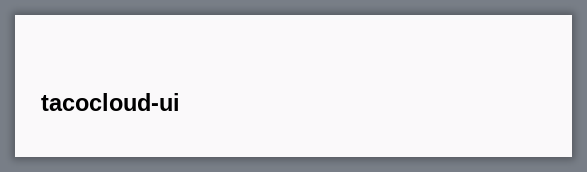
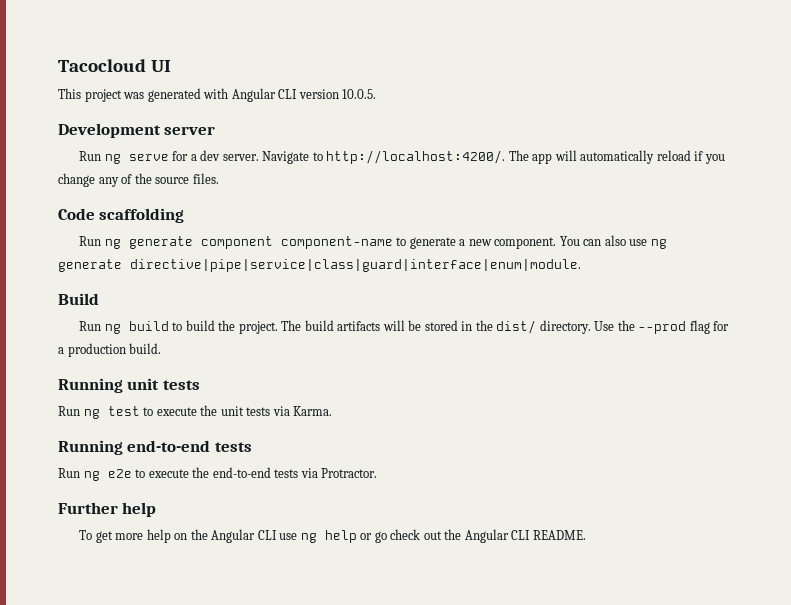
[41,93,180,111] tacocloud-ui -> [58,59,171,72] [58,88,377,102] [58,123,216,138] [79,150,725,164] [58,173,219,187] [58,208,185,223] [79,235,667,249] [58,259,581,272] [58,293,99,305] [79,320,730,334] [58,343,162,357] [58,378,200,393] [58,405,333,419] [58,440,252,455] [58,467,378,481] [58,502,157,517] [79,529,586,543] Tacocloud UI // This project was generated with Angular CLI version 10.0.5. // Development server // Run ng serve for a dev server. Navigate to http://localhost:4200/. The app will automatically reload if you change any of the source files. // Code scaffolding // Run ng generate component component-name to generate a new component. You can also use ng generate directive|pipe|service|class|guard|interface|enum|module. // Build // Run ng build to build the project. The build artifacts will be stored in the dist/ directory. Use the --prod flag for a production build. // Running unit tests // Run ng test to execute the unit tests via Karma. // Running end-to-end tests // Run ng e2e to execute the end-to-end tests via Protractor. // Further help // To get more help on the Angular CLI use ng help or go check out the Angular CLI README.

